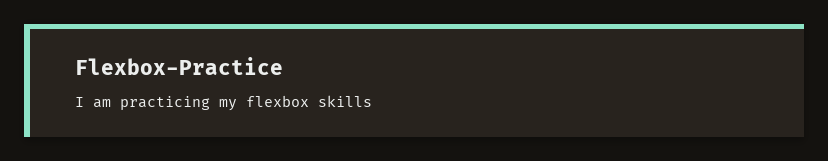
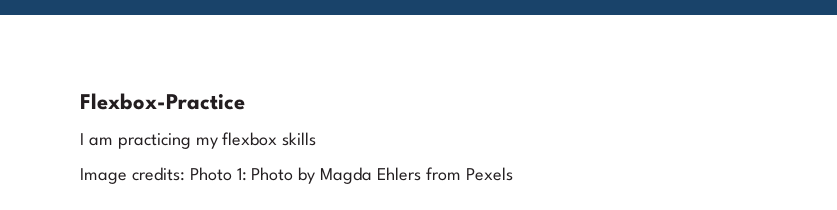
(372, 101) none -> [80,167,513,184] // Image credits: Photo 1: Photo by Magda Ehlers from Pexels

